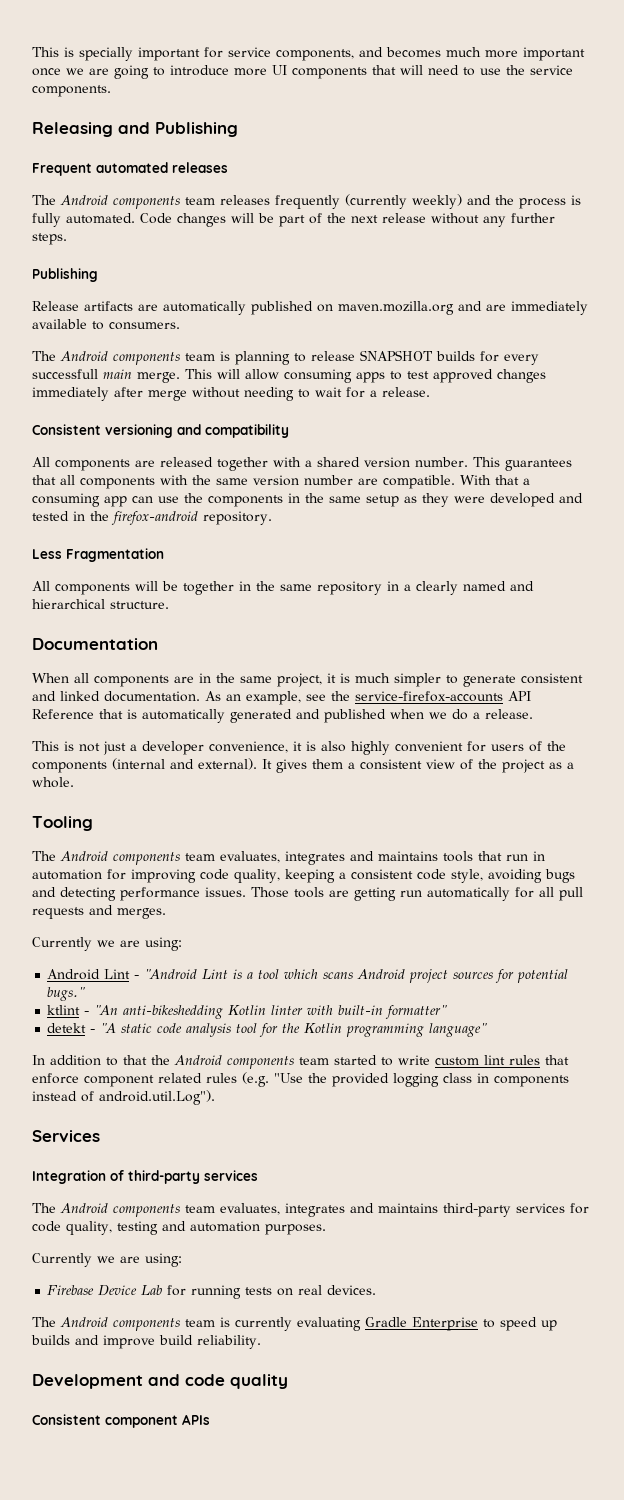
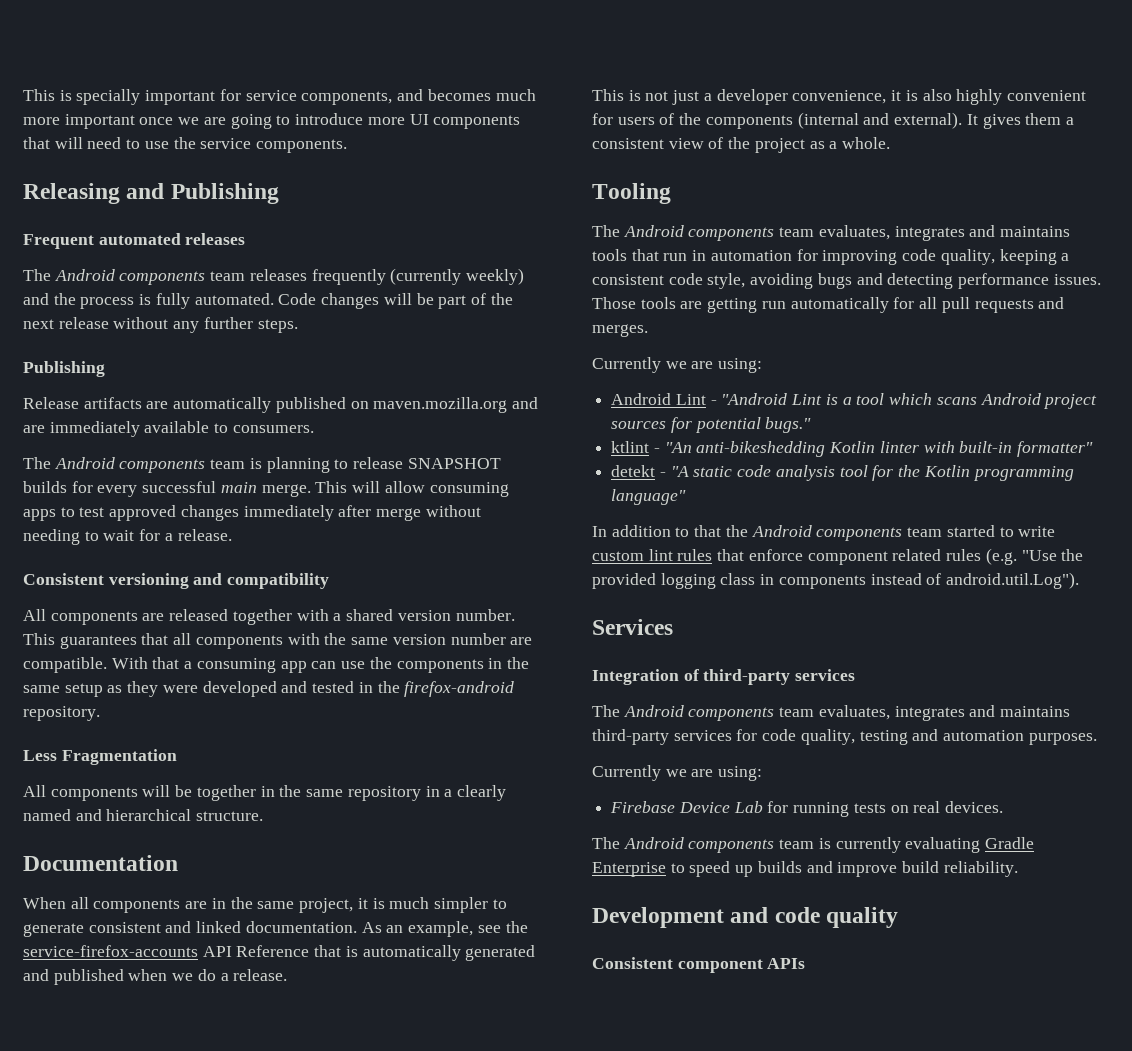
[32,369,98,379] successfull -> [142,481,217,493] successful

